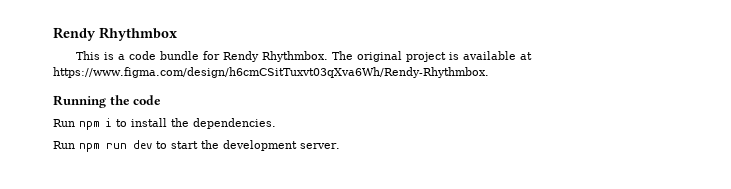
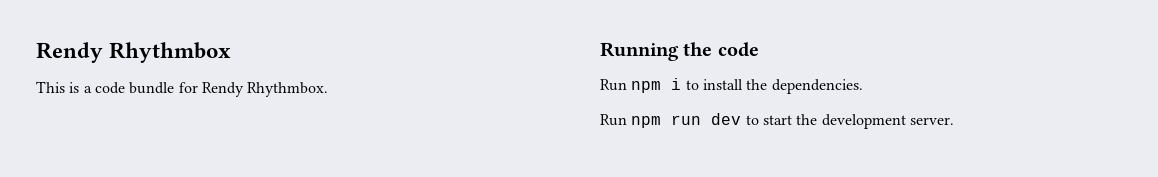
[332,51,533,62] [53,67,489,78] The original project is available at https://www.figma.com/design/h6cmCSitTuxvt03qXva6Wh/Rendy-Rhythmbox. -> (329, 89) none

